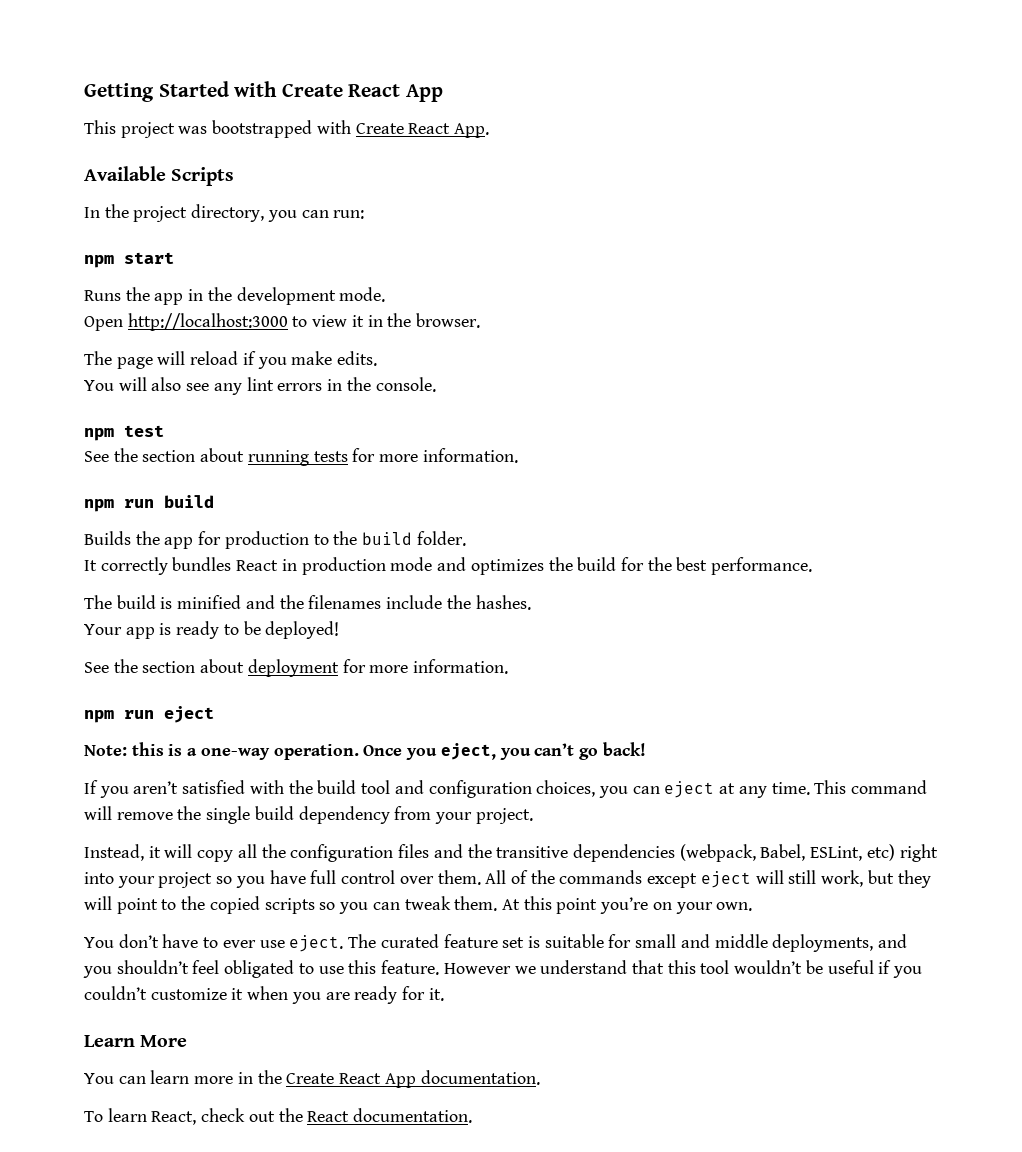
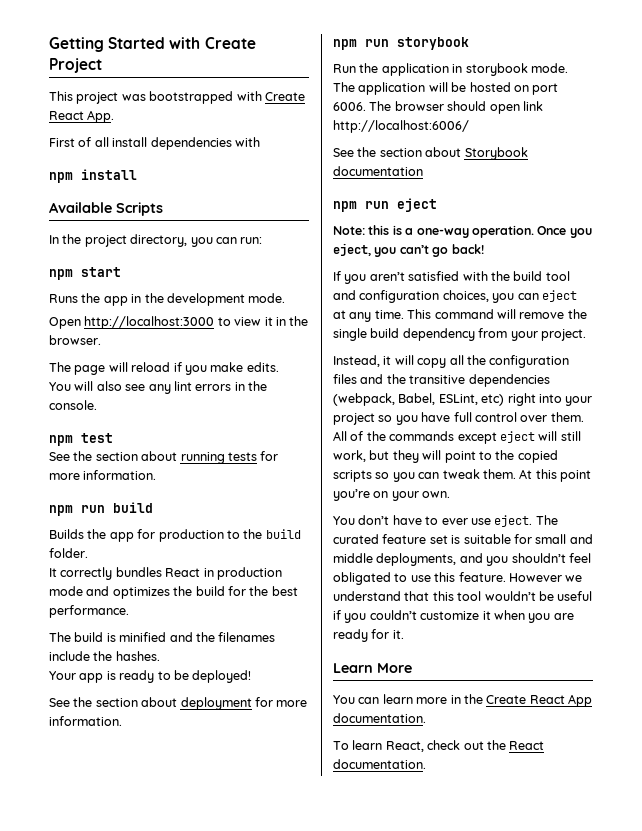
[348,84,443,102] React App -> [49,58,102,73] Project
(490, 130) none -> [49,137,260,150] [49,169,137,183] // First of all install dependencies with // npm install
(509, 666) none -> [333,37,469,50] [333,63,568,76] [333,82,559,95] [333,101,543,114] [333,120,469,133] [333,147,528,160] [333,166,423,176] // npm run storybook // Run the application in storybook mode. The application will be hosted on port 6006. The browser should open link http://localhost:6006/ // See the section about Storybook documentation

